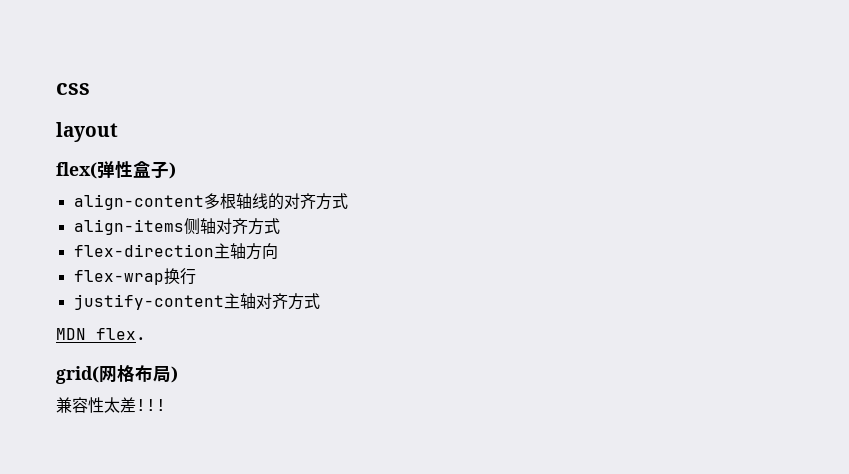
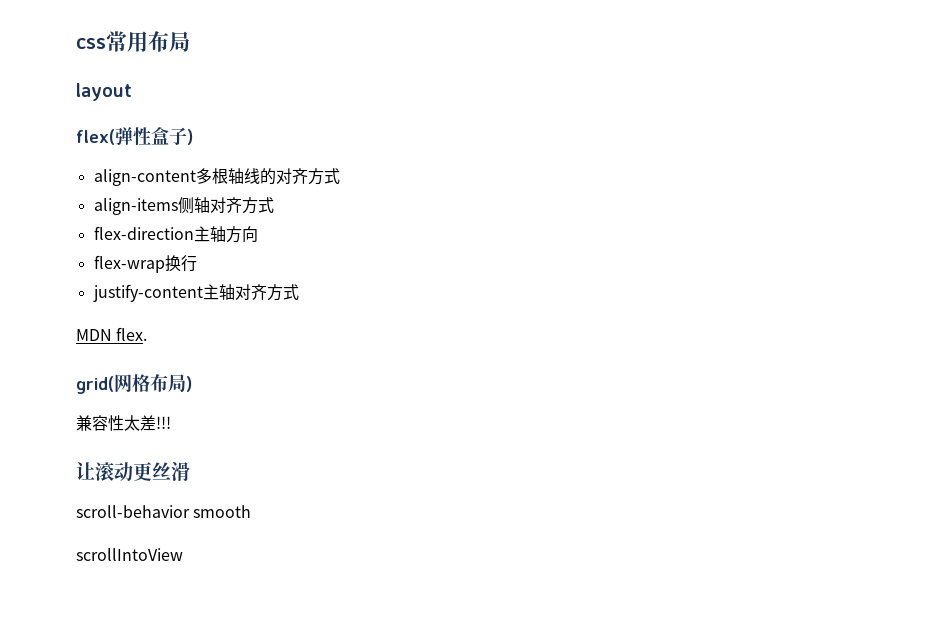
(90, 89) none -> [106,31,190,52] 常用布局
(166, 405) none -> [76,462,190,482] [76,505,252,518] [76,548,183,561] // 让滚动更丝滑 // scroll-behavior smooth // scrollIntoView

